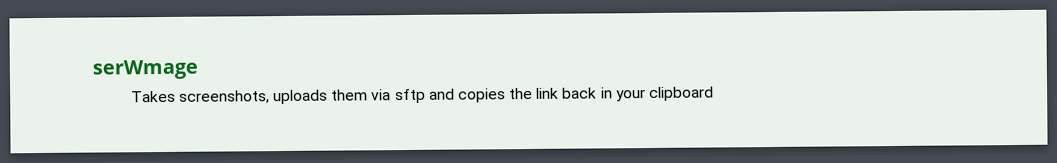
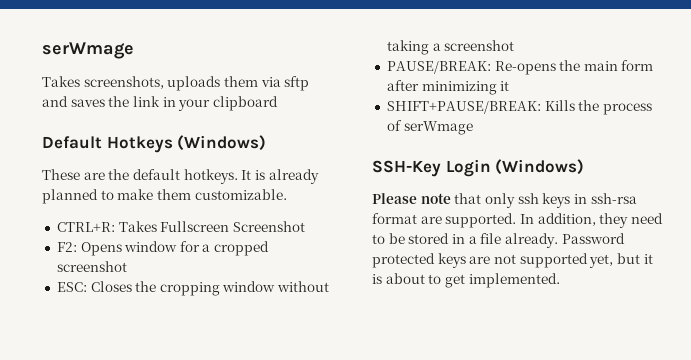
[457,88,506,103] copies -> [70,99,105,107] saves
[562,87,598,99] back -> (160, 101) none
(715, 94) none -> [42,135,267,153] [42,169,319,184] [42,189,287,204] [56,221,305,232] [56,241,270,256] [56,261,127,272] [56,281,330,296] [386,40,515,55] [386,60,654,75] [386,80,510,95] [386,100,652,115] [386,120,473,135] [372,159,585,177] [372,193,637,208] [372,213,663,228] [372,233,625,248] [372,253,653,268] [372,273,560,288] // Default Hotkeys (Windows) // These are the default hotkeys. It is already planned to make them customizable. // CTRL+R: Takes Fullscreen Screenshot // F2: Opens window for a cropped screenshot // ESC: Closes the cropping window without taking a screenshot // PAUSE/BREAK: Re-opens the main form after minimizing it // SHIFT+PAUSE/BREAK: Kills the process of serWmage // SSH-Key Login (Windows) // Please note that only ssh keys in ssh-rsa format are supported. In addition, they need to be stored in a file already. Password protected keys are not supported yet, but it is about to get implemented.

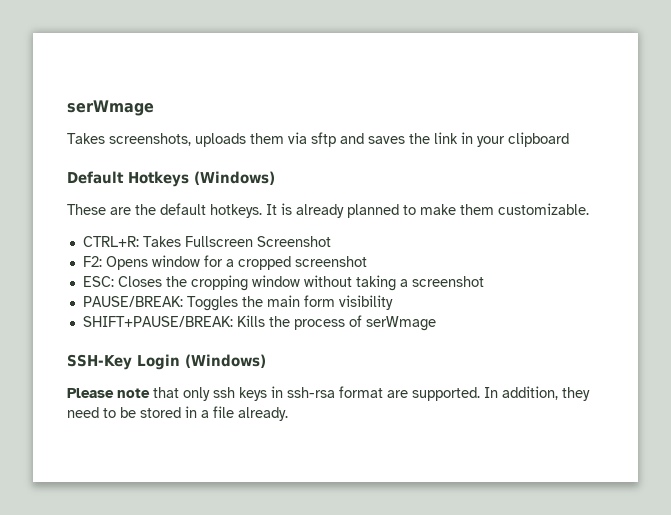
[494,61,556,75] Re-opens -> [186,296,238,311] Toggles
[386,80,510,95] after minimizing it -> [338,295,393,310] visibility
[561,233,625,244] [372,253,653,268] [372,273,560,288] Password protected keys are not supported yet, but it is about to get implemented. -> (288, 414) none

